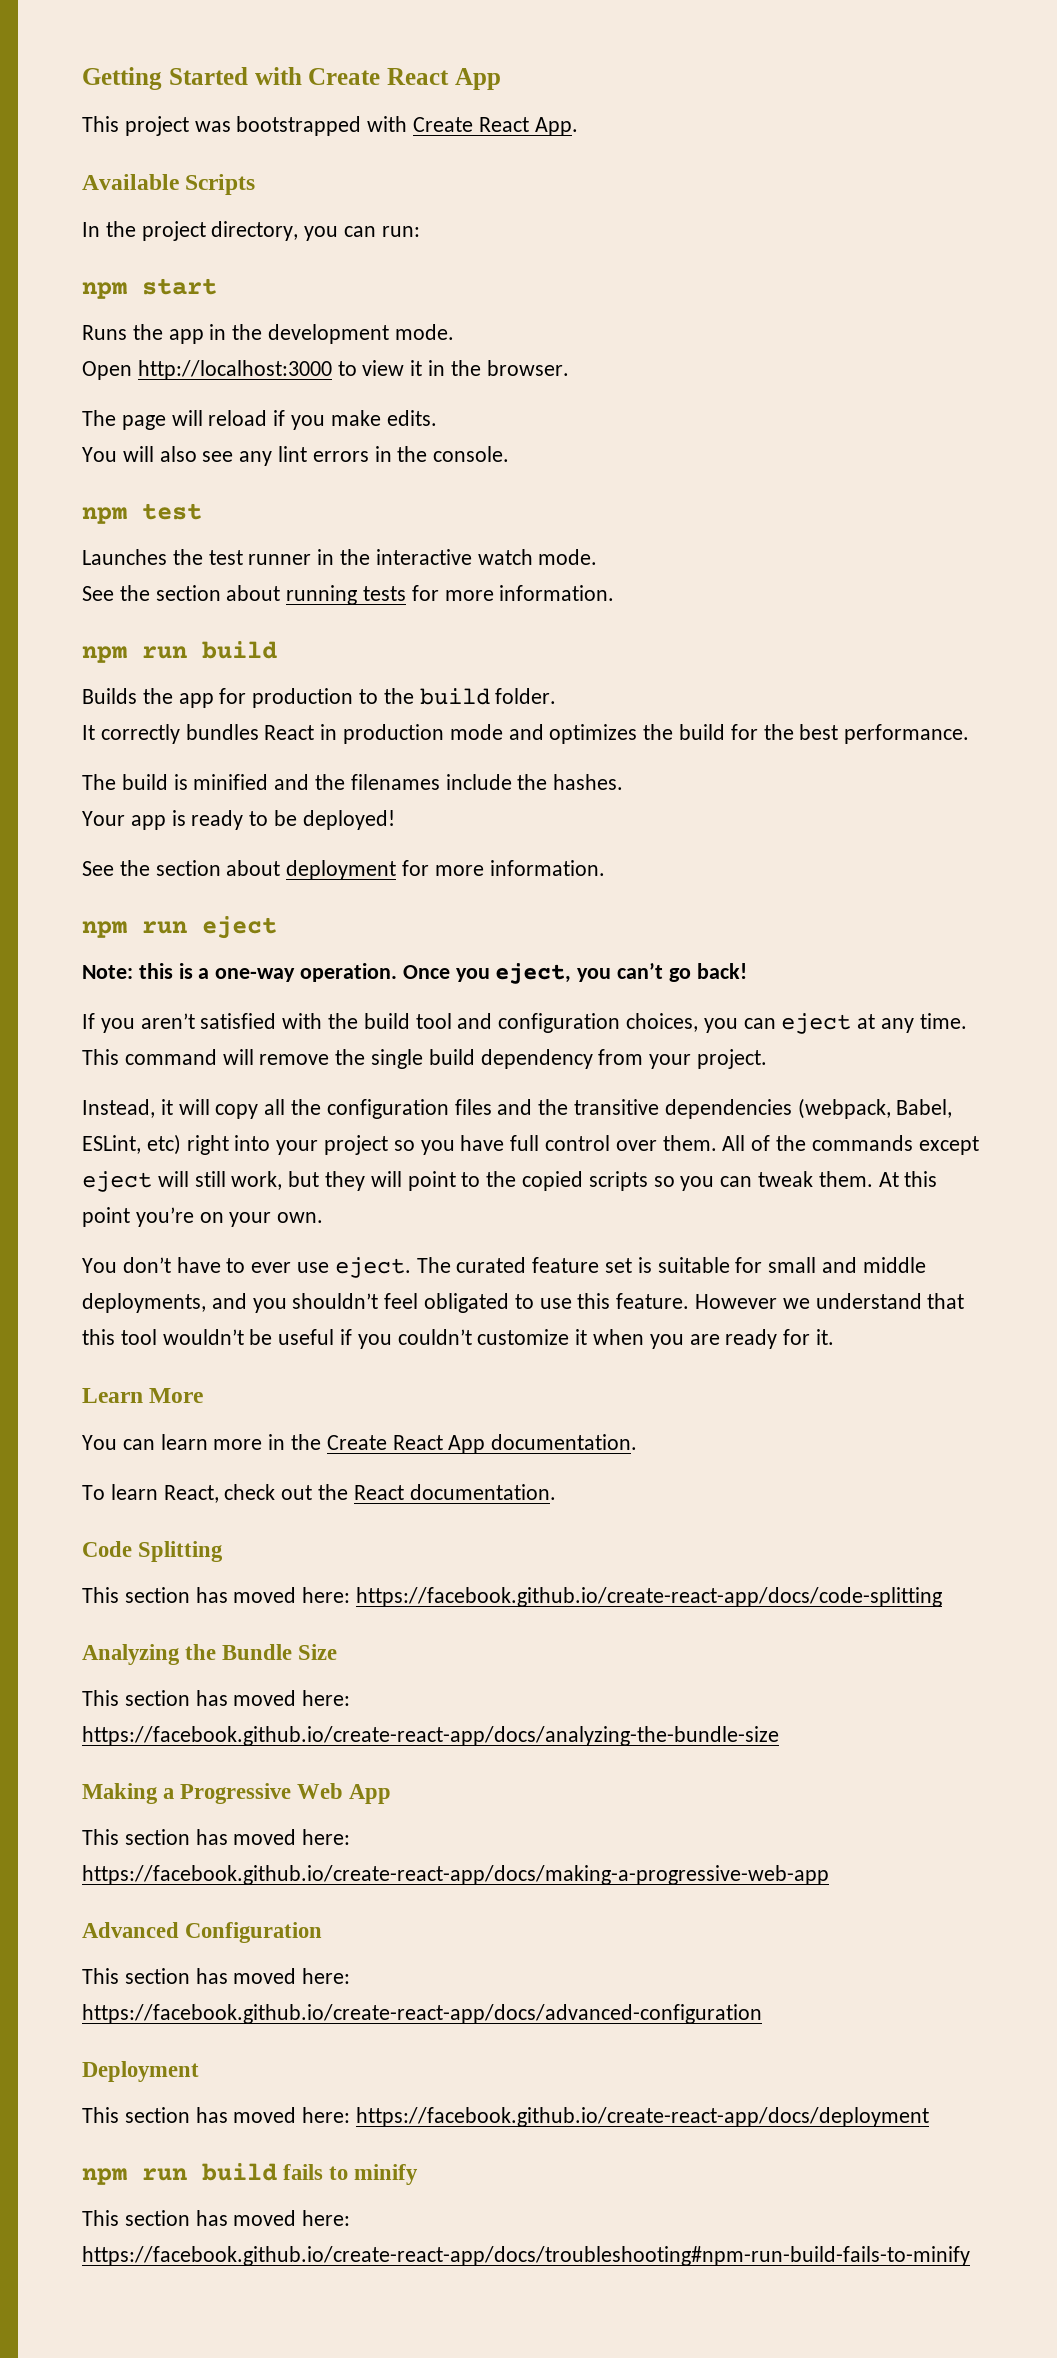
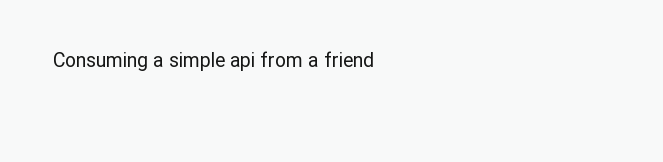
[82,67,501,90] [82,116,578,136] [82,174,256,195] [82,221,420,241] [82,278,217,299] [82,324,454,344] [82,360,569,380] [82,410,437,430] [82,446,510,466] [82,503,202,524] [82,549,598,565] [82,585,615,605] [82,641,277,663] [82,688,557,708] [82,724,970,744] [82,774,624,790] [82,810,395,830] [82,860,605,880] [82,916,277,939] [82,963,747,984] [82,1013,967,1034] [82,1049,768,1069] [82,1098,953,1119] [82,1134,979,1155] [82,1171,938,1192] [82,1207,324,1227] [82,1257,926,1278] [82,1293,965,1313] [82,1329,835,1349] [82,1388,204,1403] [82,1434,638,1454] [82,1484,556,1503] [82,1541,224,1562] [82,1587,943,1607] [82,1644,338,1665] [82,1690,351,1706] [82,1726,779,1746] [82,1783,392,1804] [82,1829,351,1845] [82,1865,829,1885] [82,1922,323,1943] [82,1968,351,1984] [82,2004,762,2024] [82,2061,199,2082] [82,2107,930,2127] [82,2163,419,2185] [82,2210,351,2226] [82,2246,970,2266] Getting Started with Create React App // This project was bootstrapped with Create React App. // Available Scripts // In the project directory, you can run: // npm start // Runs the app in the development mode. // Open http://localhost:3000 to view it in the browser. // The page will reload if you make edits. // You will also see any lint errors in the console. // npm test // Launches the test runner in the interactive watch mode. // See the section about running tests for more information. // npm run build // Builds the app for production to the build folder. // It correctly bundles React in production mode and optimizes the build for the best performance. // The build is minified and the filenames include the hashes. // Your app is ready to be deployed! // See the section about deployment for more information. // npm run eject // Note: this is a one-way operation. Once you eject, you can’t go back! // If you aren’t satisfied with the build tool and configuration choices, you can eject at any time. This command will remove the single build dependency from your project. // Instead, it will copy all the configuration files and the transitive dependencies (webpack, Babel, ESLint, etc) right into your project so you have full control over them. All of the commands except eject will still work, but they will point to the copied scripts so you can tweak them. At this point you’re on your own. // You don’t have to ever use eject. The curated feature set is suitable for small and middle deployments, and you shouldn’t feel obligated to use this feature. However we understand that this tool wouldn’t be useful if you couldn’t customize it when you are ready for it. // Learn More // You can learn more in the Create React App documentation. // To learn React, check out the React documentation. // Code Splitting // This section has moved here: https://facebook.github.io/create-react-app/docs/code-splitting // Analyzing the Bundle Size // This section has moved here: https://facebook.github.io/create-react-app/docs/analyzing-the-bundle-size // Making a Progressive Web App // This section has moved here: https://facebook.github.io/create-react-app/docs/making-a-progressive-web-app // Advanced Configuration // This section has moved here: https://facebook.github.io/create-react-app/docs/advanced-configuration // Deployment // This section has moved here: https://facebook.github.io/create-react-app/docs/deployment // npm run build fails to minify // This section has moved here: https://facebook.github.io/create-react-app/docs/troubleshooting#npm-run-build-fails-to-minify -> [53,51,374,71] Consuming a simple api from a friend

